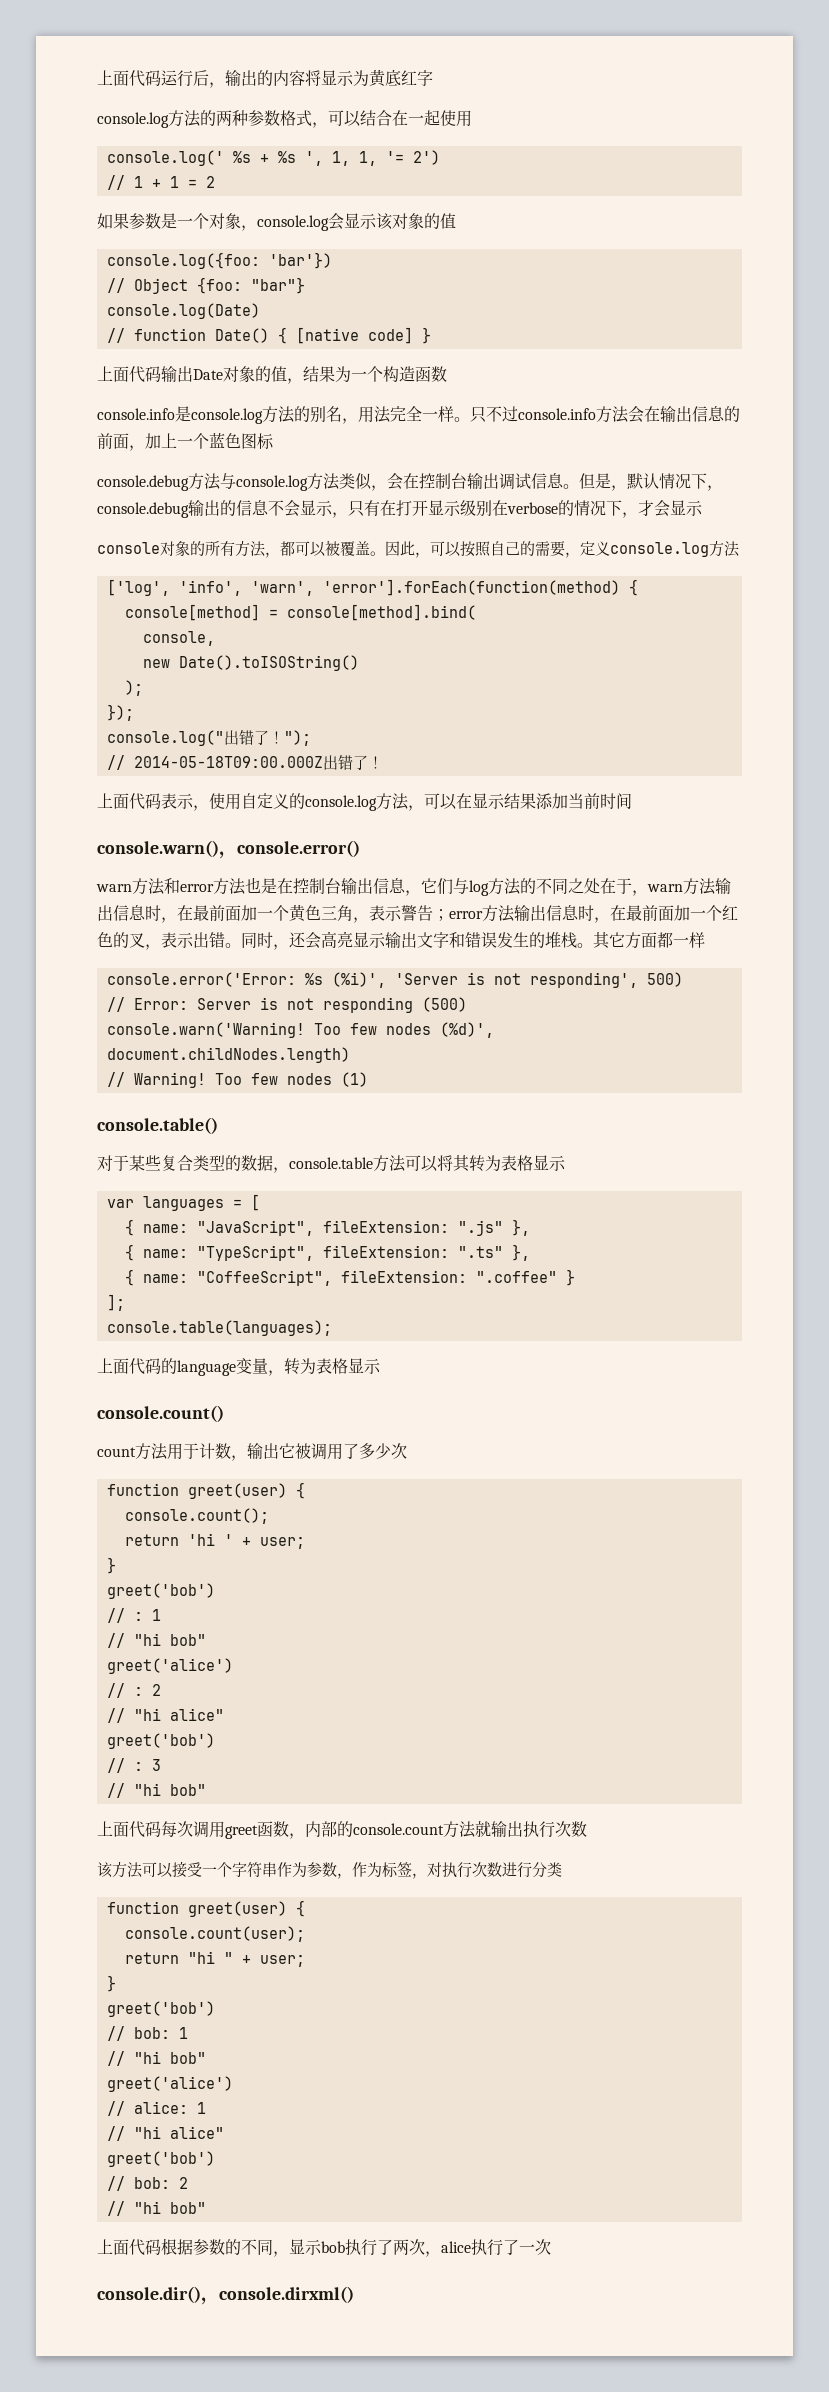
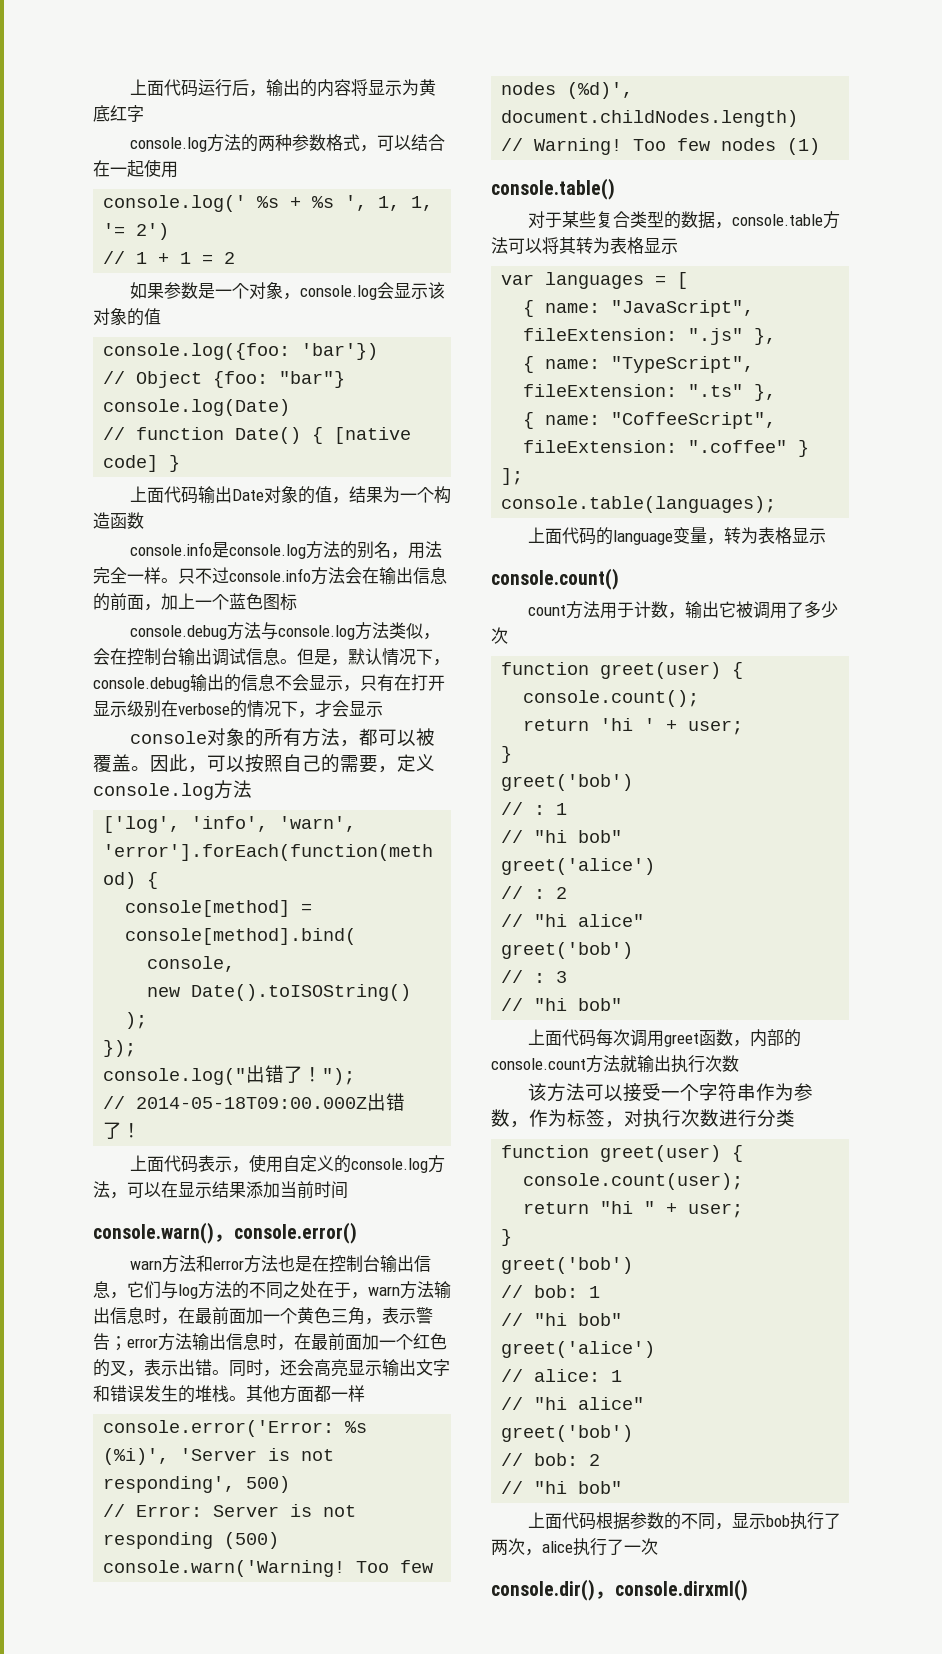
[609,932,625,947] 它 -> [263,1385,280,1402] 他

